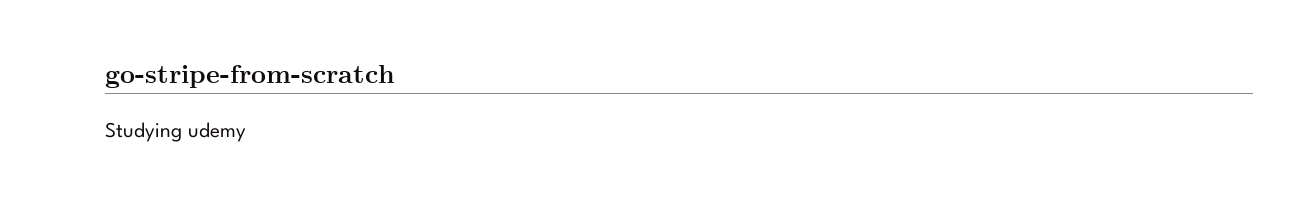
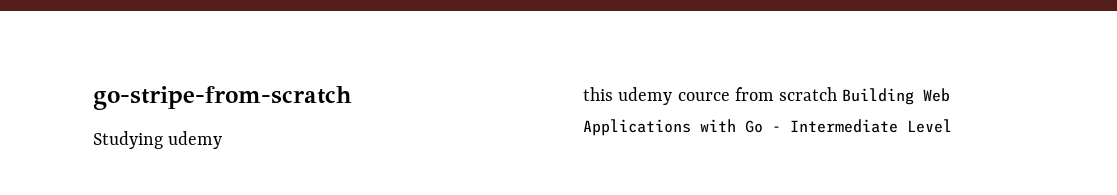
(246, 132) none -> [583,87,951,105] [583,119,952,136] // this udemy cource from scratch Building Web Applications with Go - Intermediate Level

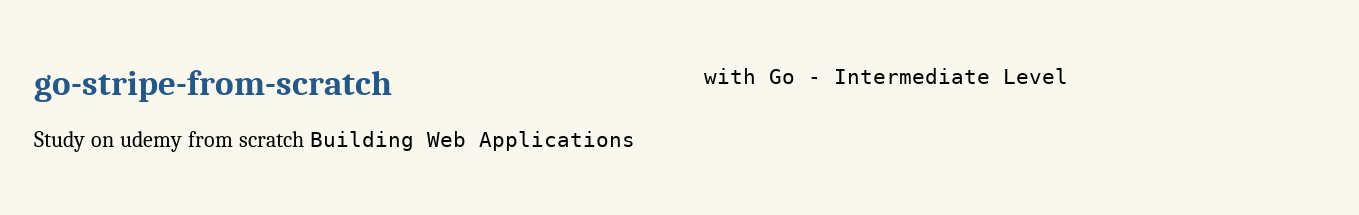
[93,131,223,149] [583,87,730,105] Studying udemy // this udemy cource -> [34,131,182,152] Study on udemy

